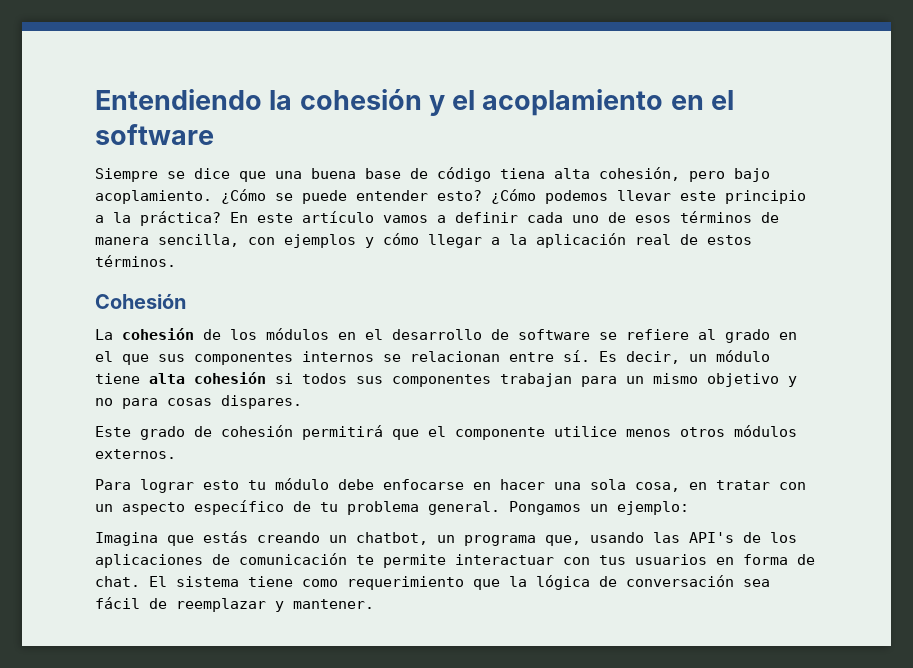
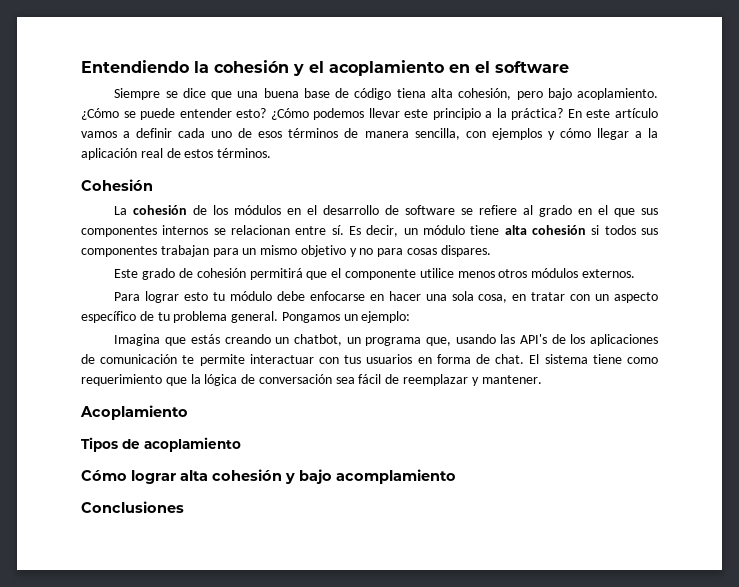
(374, 604) none -> [80,405,188,420] [81,437,241,452] [81,469,456,484] [81,501,184,513] // Acoplamiento // Tipos de acoplamiento // Cómo lograr alta cohesión y bajo acomplamiento // Conclusiones

